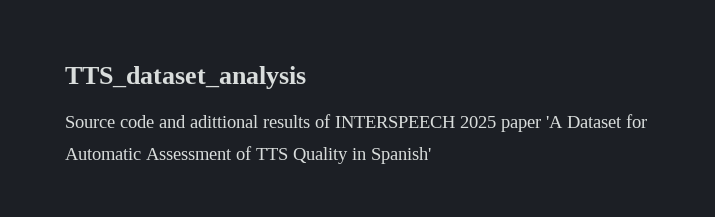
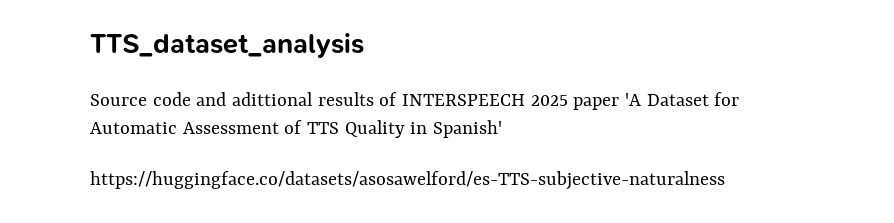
(431, 155) none -> [90,171,725,190] // https://huggingface.co/datasets/asosawelford/es-TTS-subjective-naturalness

